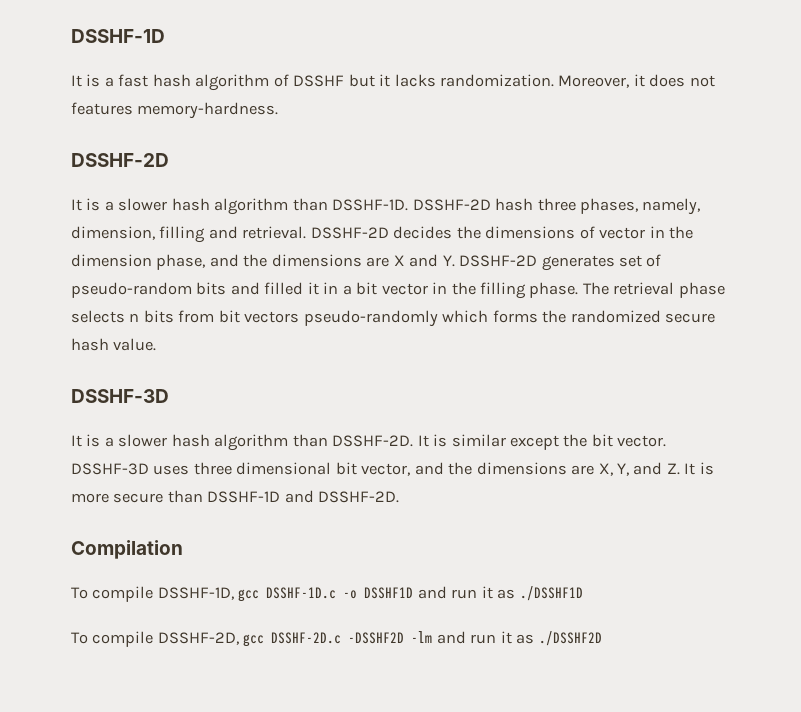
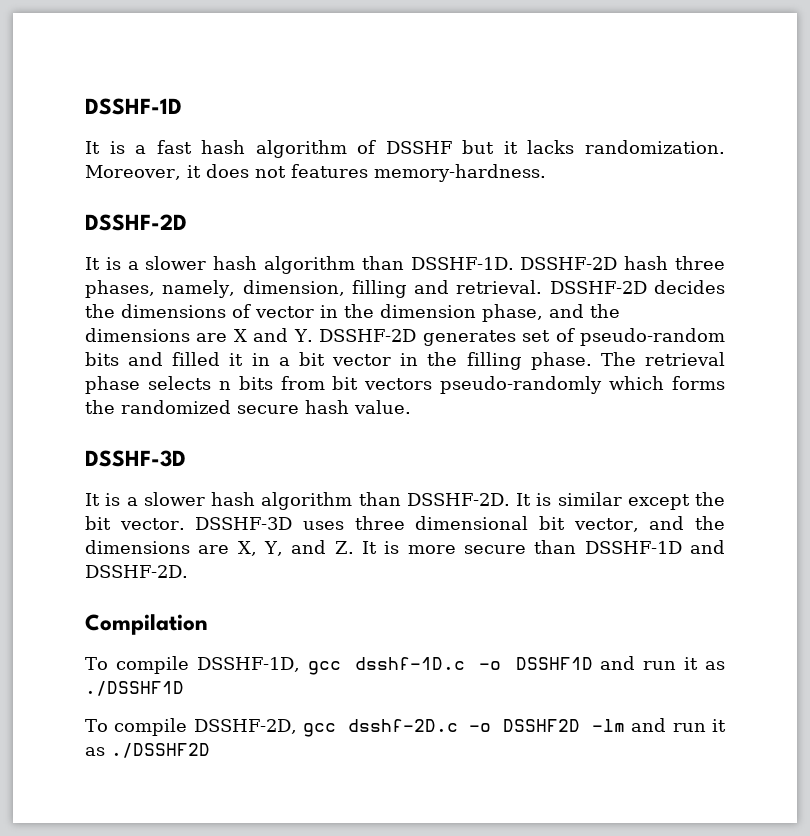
[266,587,337,599] DSSHF-1D.c -> [354,657,465,670] dsshf-1D.c
[271,632,405,644] DSSHF-2D.c -DSSHF2D -> [347,719,581,732] dsshf-2D.c -o DSSHF2D

